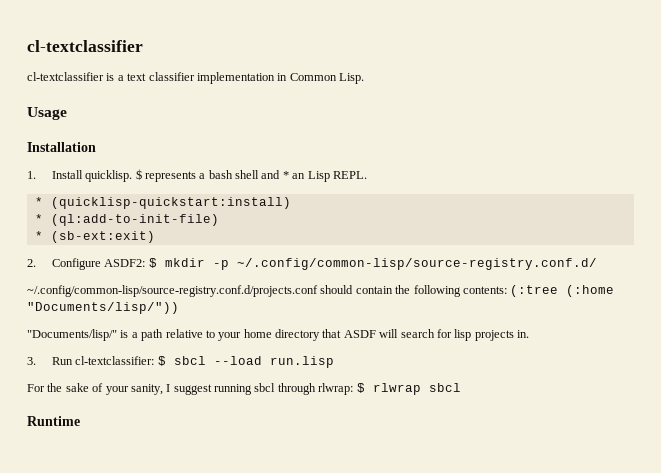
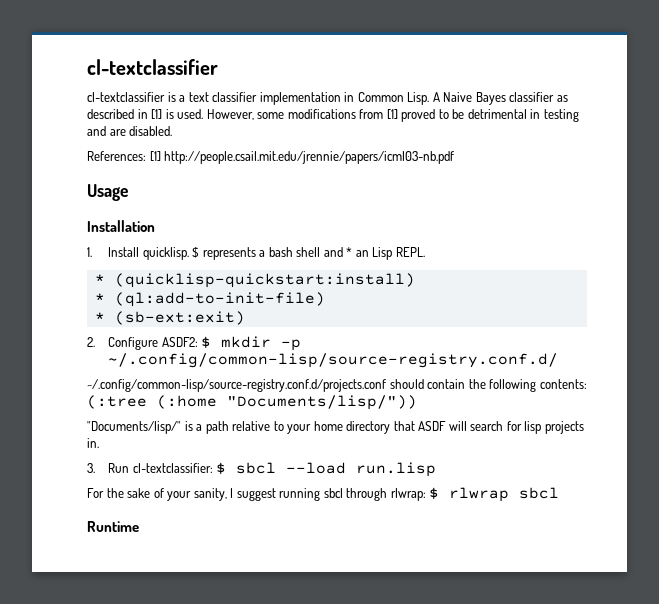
(364, 78) none -> [432,92,568,105] [87,109,579,122] [87,126,173,136] [87,151,455,164] A Naive Bayes classifier as described in [1] is used. However, some modifications from [1] proved to be detrimental in testing and are disabled. // References: [1] http://people.csail.mit.edu/jrennie/papers/icml03-nb.pdf

